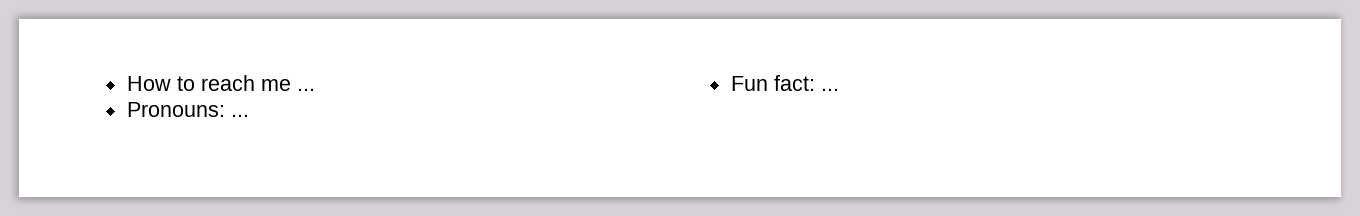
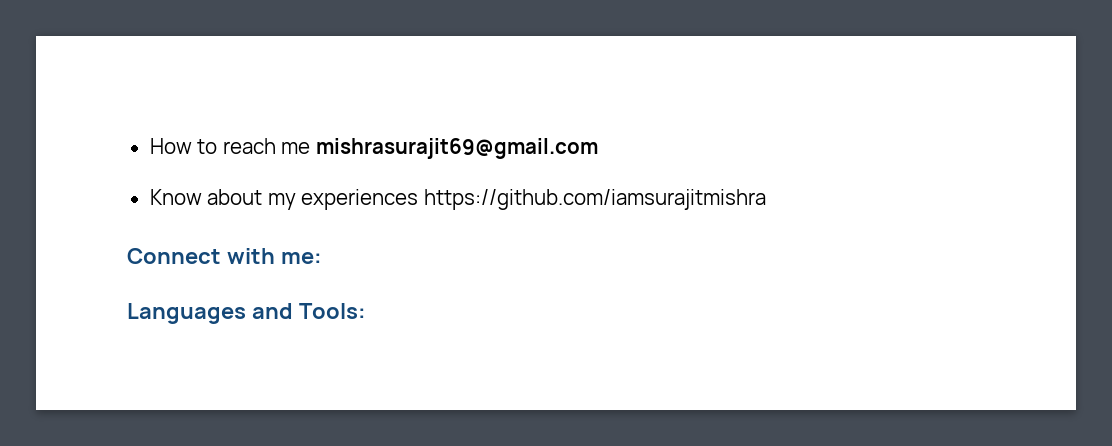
[296,88,315,91] [126,102,249,117] [730,75,839,91] ... // Pronouns: ... // Fun fact: ... -> [315,138,598,159] [149,189,766,210] [127,248,322,264] [127,303,366,324] mishrasurajit69@gmail.com // Know about my experiences https://github.com/iamsurajitmishra // Connect with me: // Languages and Tools:

